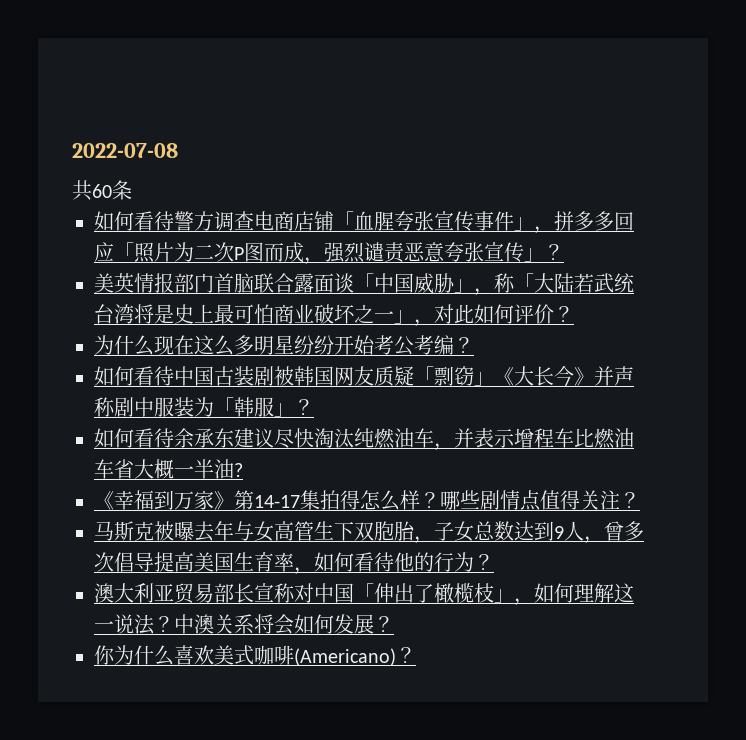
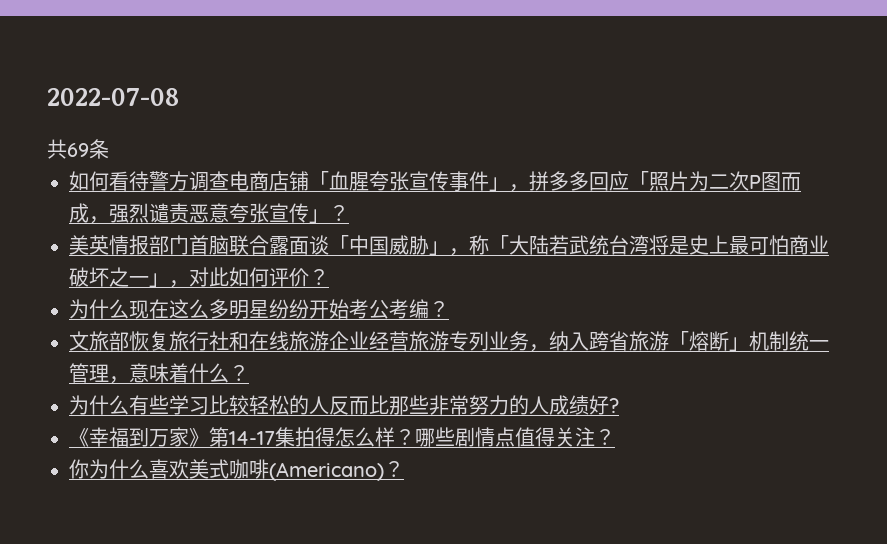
[92,184,112,198] 60 -> [67,143,89,157] 69
[94,366,634,387] [94,397,314,417] [94,428,634,451] [94,459,234,479] 如何看待中国古装剧被韩国网友质疑「剽窃」《大长今》并声称剧中服装为「韩服」？ // 如何看待余承东建议尽快淘汰纯燃油车，并表示增程车比燃油车省大概一半油 -> [69,331,829,352] [69,363,249,384] [69,395,609,415] 文旅部恢复旅行社和在线旅游企业经营旅游专列业务，纳入跨省旅游「熔断」机制统一管理，意味着什么？ // 为什么有些学习比较轻松的人反而比那些非常努力的人成绩好
[94,521,644,544] [94,552,494,575] [94,583,634,606] [94,614,394,635] // 马斯克被曝去年与女高管生下双胞胎，子女总数达到9人，曾多次倡导提高美国生育率，如何看待他的行为？ // 澳大利亚贸易部长宣称对中国「伸出了橄榄枝」，如何理解这一说法？中澳关系将会如何发展？ -> (615, 437) none

